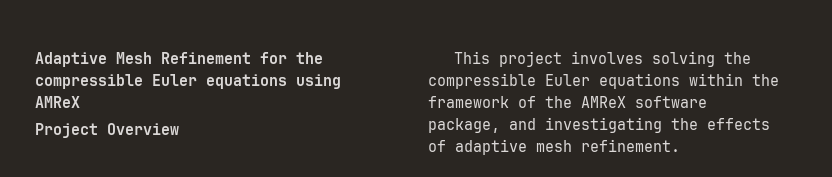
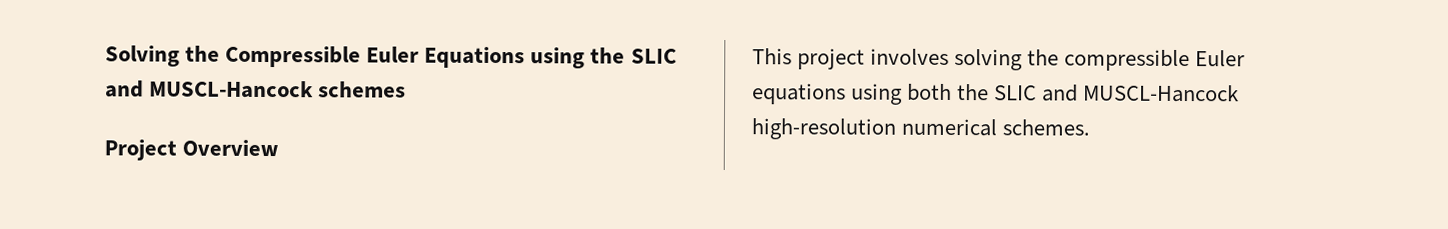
[35,52,323,67] [35,74,341,89] [35,96,80,108] Adaptive Mesh Refinement for the compressible Euler equations using AMReX -> [105,45,677,69] [105,80,407,99] Solving the Compressible Euler Equations using the SLIC and MUSCL-Hancock schemes
[689,73,779,86] [428,96,707,108] [428,117,770,133] [428,139,680,155] within the framework of the AMReX software package, and investigating the effects of adaptive mesh refinement. -> [851,83,1240,105] [751,118,1091,140] using both the SLIC and MUSCL-Hancock high-resolution numerical schemes.

